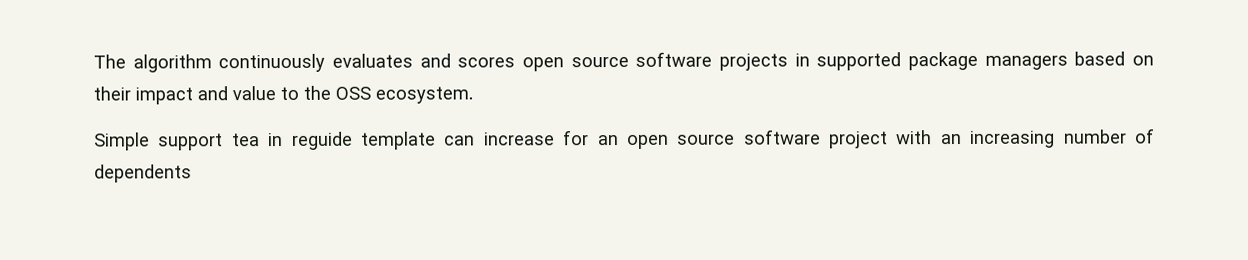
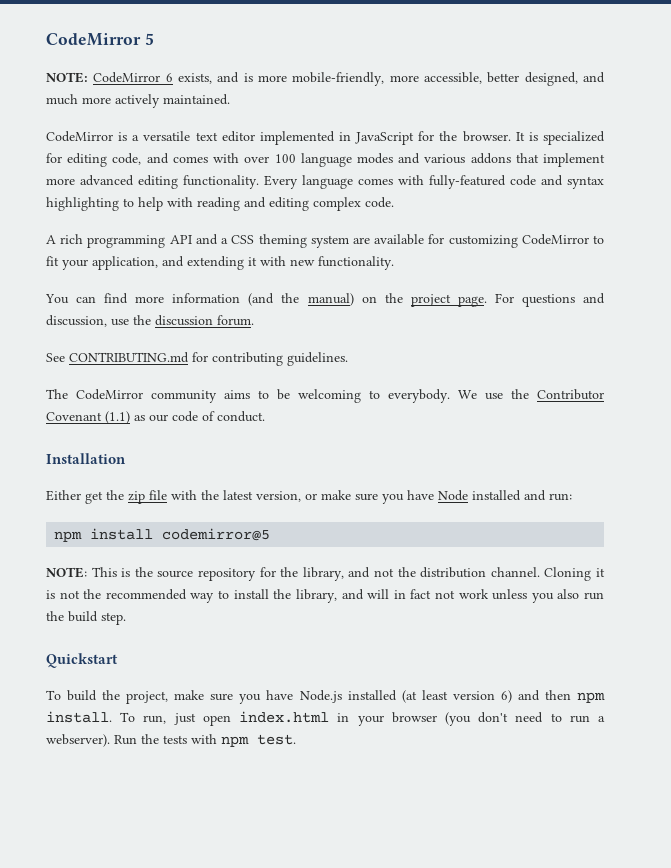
[93,51,1154,73] [93,85,473,105] [94,128,1156,151] [94,164,192,183] The algorithm continuously evaluates and scores open source software projects in supported package managers based on their impact and value to the OSS ecosystem. // Simple support tea in reguide template can increase for an open source software project with an increasing number of dependents -> [46,33,154,46] [46,72,605,86] [46,94,230,108] [46,131,606,145] [46,153,605,167] [46,175,604,189] [46,197,394,211] [46,234,604,248] [46,256,394,270] [45,293,605,307] [46,315,254,327] [46,352,348,366] [46,389,604,403] [46,411,265,424] [46,453,126,464] [46,490,572,504] [54,528,271,542] [46,567,606,581] [46,589,604,603] [46,611,126,625] [46,653,118,668] [46,690,605,704] [46,711,605,726] [46,734,296,747] CodeMirror 5 // NOTE: CodeMirror 6 exists, and is more mobile-friendly, more accessible, better designed, and much more actively maintained. // CodeMirror is a versatile text editor implemented in JavaScript for the browser. It is specialized for editing code, and comes with over 100 language modes and various addons that implement more advanced editing functionality. Every language comes with fully-featured code and syntax highlighting to help with reading and editing complex code. // A rich programming API and a CSS theming system are available for customizing CodeMirror to fit your application, and extending it with new functionality. // You can find more information (and the manual) on the project page. For questions and discussion, use the discussion forum. // See CONTRIBUTING.md for contributing guidelines. // The CodeMirror community aims to be welcoming to everybody. We use the Contributor Covenant (1.1) as our code of conduct. // Installation // Either get the zip file with the latest version, or make sure you have Node installed and run: // npm install codemirror@5 // NOTE: This is the source repository for the library, and not the distribution channel. Cloning it is not the recommended way to install the library, and will in fact not work unless you also run the build step. // Quickstart // To build the project, make sure you have Node.js installed (at least version 6) and then npm install. To run, just open index.html in your browser (you don't need to run a webserver). Run the tests with npm test.

